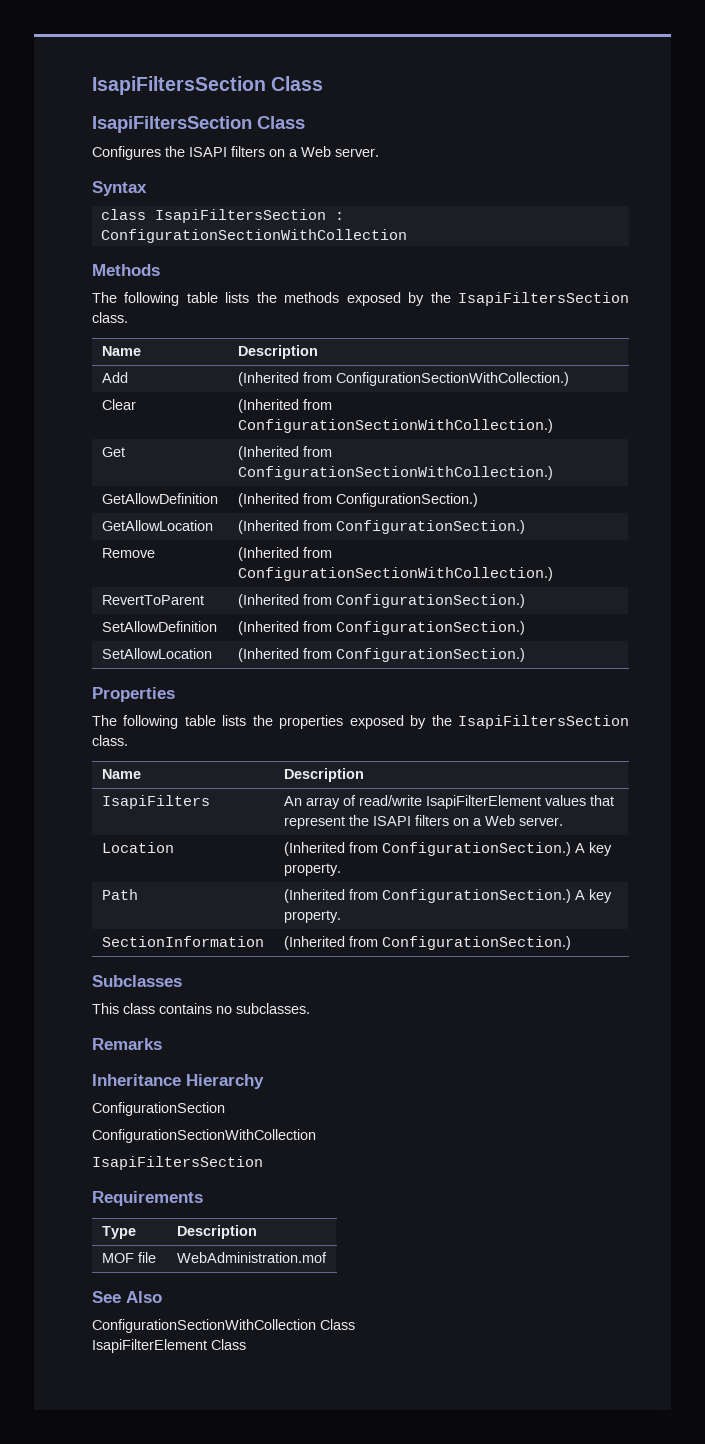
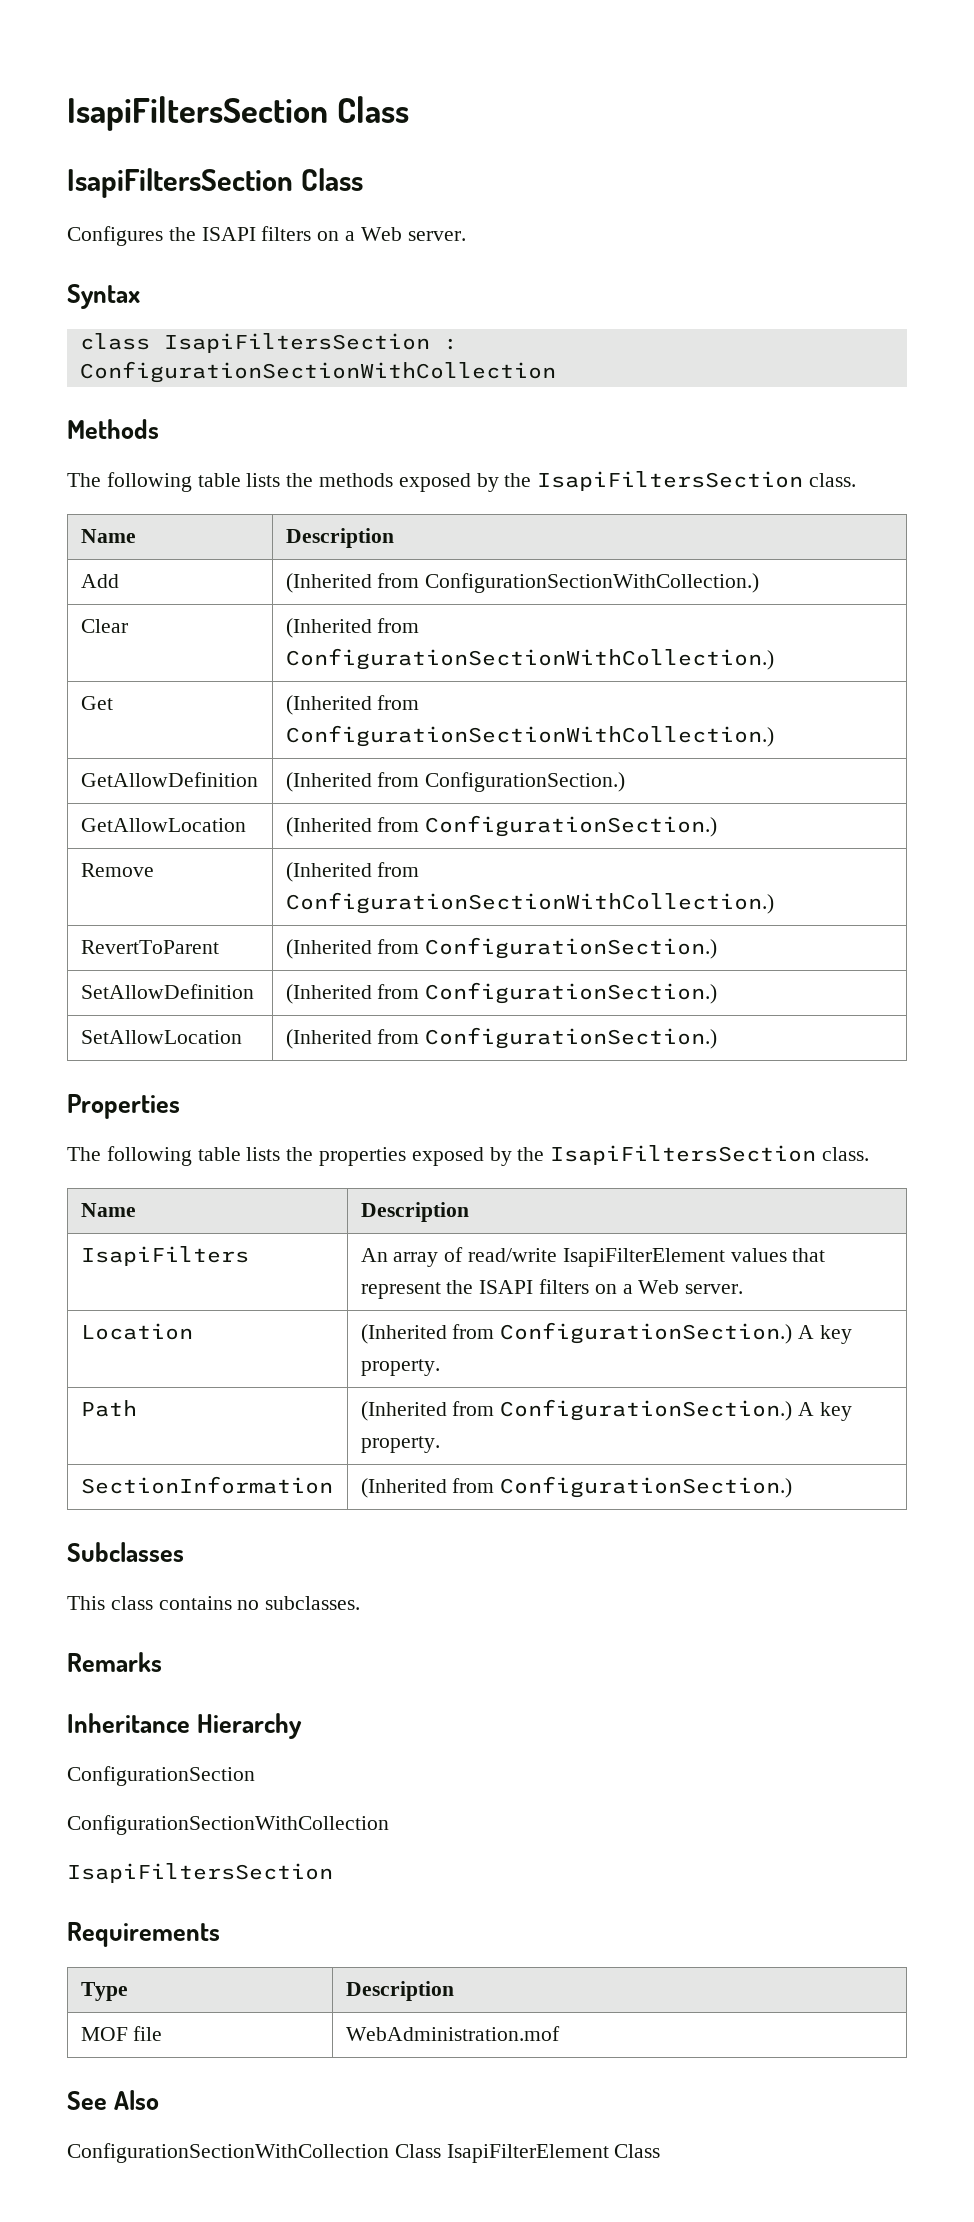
(355, 1324) // -> (441, 2151) none

